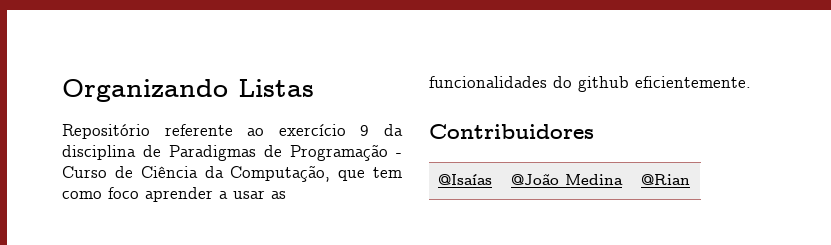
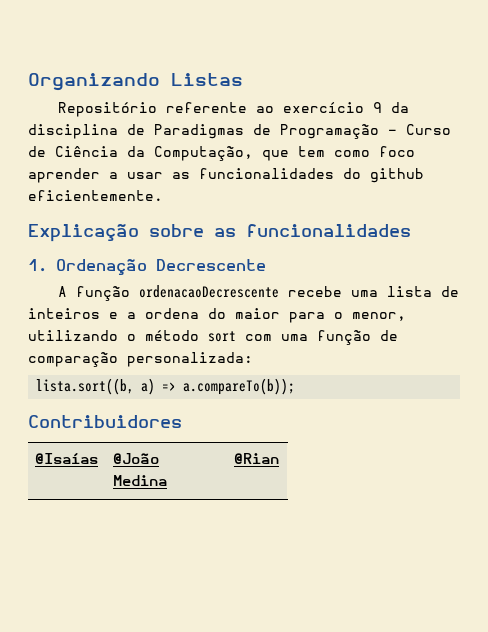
(751, 82) none -> [28,224,411,242] [28,259,266,275] [58,285,460,301] [28,308,406,323] [28,330,398,345] [28,352,253,367] [36,378,296,395] // Explicação sobre as funcionalidades // 1. Ordenação Decrescente // A função ordenacaoDecrescente recebe uma lista de inteiros e a ordena do maior para o menor, utilizando o método sort com uma função de comparação personalizada: // lista.sort((b, a) => a.compareTo(b));

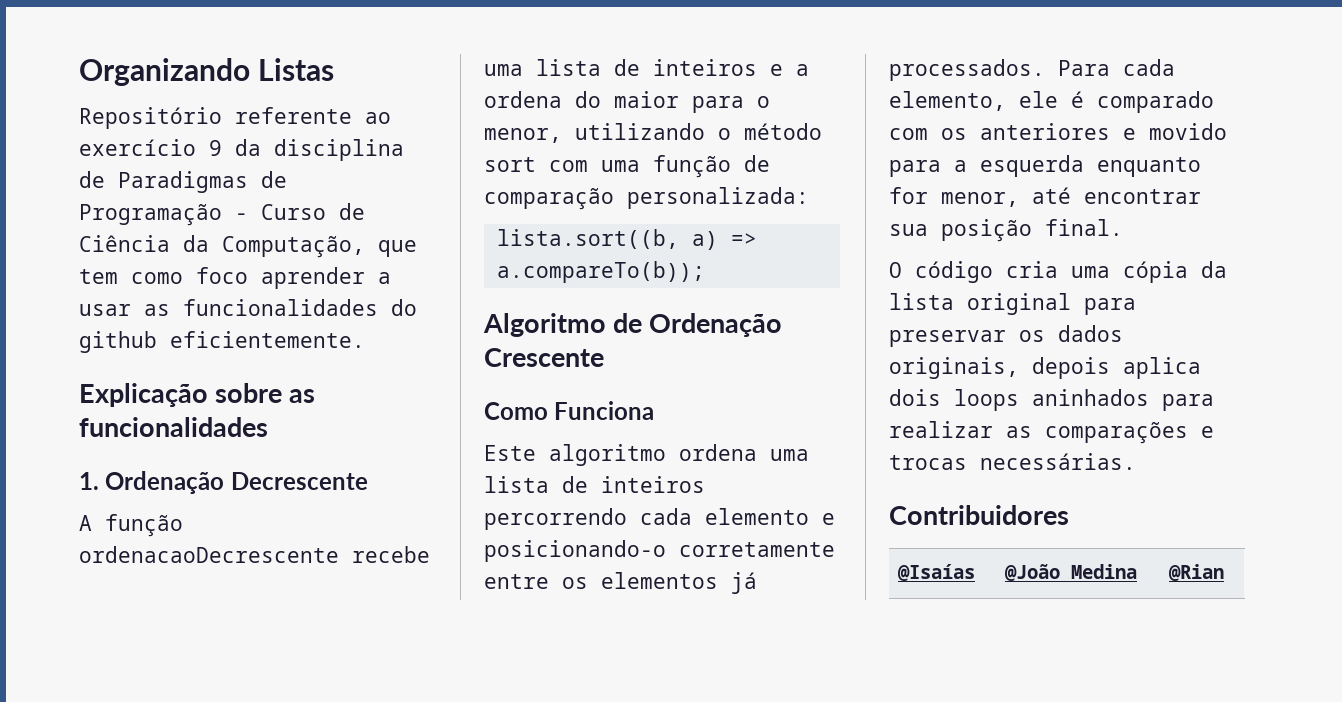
(296, 386) none -> [483,313,783,337] [484,348,604,367] [484,401,655,420] [484,444,809,466] [484,476,705,493] [484,508,835,530] [484,540,835,562] [484,572,757,594] [889,59,1175,81] [889,91,1214,113] [889,123,1227,140] [889,155,1201,177] [889,187,1201,207] [889,219,1123,242] [889,261,1227,283] [889,293,1136,315] [889,325,1123,347] [889,357,1201,379] [889,389,1214,411] [889,421,1214,444] [889,453,1136,470] // Algoritmo de Ordenação Crescente // Como Funciona // Este algoritmo ordena uma lista de inteiros percorrendo cada elemento e posicionando-o corretamente entre os elementos já processados. Para cada elemento, ele é comparado com os anteriores e movido para a esquerda enquanto for menor, até encontrar sua posição final. // O código cria uma cópia da lista original para preservar os dados originais, depois aplica dois loops aninhados para realizar as comparações e trocas necessárias.

